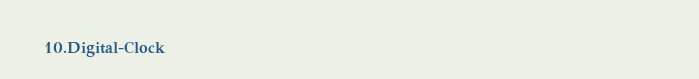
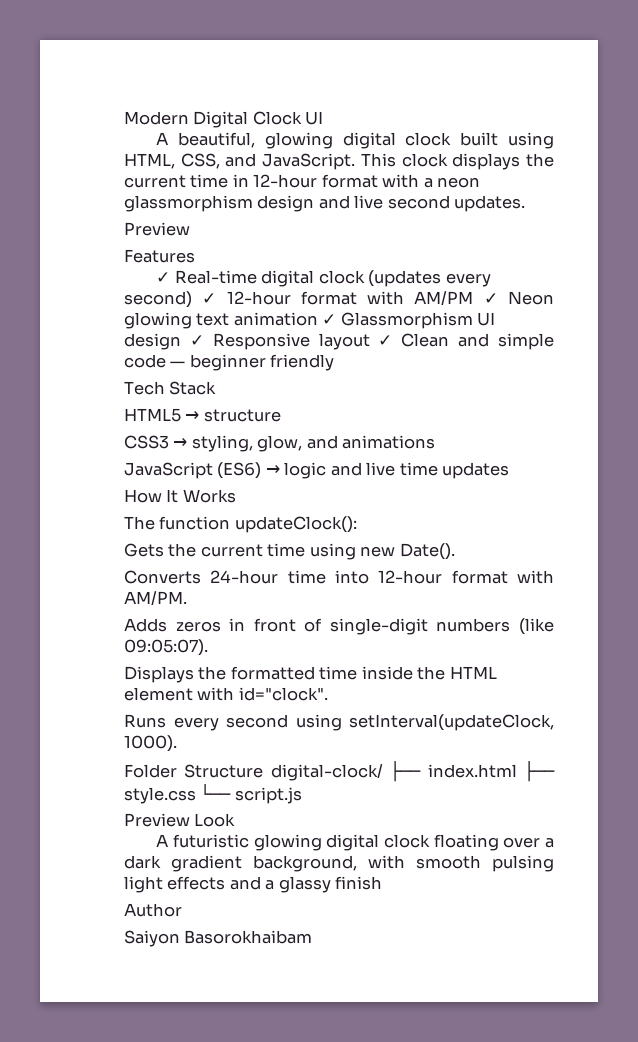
[44,41,165,57] 10.Digital-Clock -> [124,111,324,128] [156,132,554,149] [124,153,554,170] [124,174,481,188] [124,195,526,212] [124,222,190,236] [124,249,195,263] [156,270,491,287] [124,291,554,308] [124,312,496,329] [124,333,554,350] [124,354,335,371] [124,381,217,395] [124,408,281,422] [124,435,436,452] [124,462,510,479] [124,489,236,503] [124,516,357,533] [124,543,455,560] [124,570,554,584] [124,591,187,605] [124,618,554,635] [124,639,208,656] [124,666,497,683] [124,687,328,701] [124,714,554,731] [124,735,177,752] [124,761,555,782] [124,784,302,804] [124,813,236,827] [156,834,554,851] [124,855,554,872] [124,876,383,893] [124,903,182,917] [124,930,313,947] Modern Digital Clock UI // A beautiful, glowing digital clock built using HTML, CSS, and JavaScript. This clock displays the current time in 12-hour format with a neon glassmorphism design and live second updates. // Preview // Features // ✓ Real-time digital clock (updates every second) ✓ 12-hour format with AM/PM ✓ Neon glowing text animation ✓ Glassmorphism UI design ✓ Responsive layout ✓ Clean and simple code — beginner friendly // Tech Stack // HTML5 → structure // CSS3 → styling, glow, and animations // JavaScript (ES6) → logic and live time updates // How It Works // The function updateClock(): // Gets the current time using new Date(). // Converts 24-hour time into 12-hour format with AM/PM. // Adds zeros in front of single-digit numbers (like 09:05:07). // Displays the formatted time inside the HTML element with id="clock". // Runs every second using setInterval(updateClock, 1000). // Folder Structure digital-clock/ ├── index.html ├── style.css └── script.js // Preview Look // A futuristic glowing digital clock floating over a dark gradient background, with smooth pulsing light effects and a glassy finish // Author // Saiyon Basorokhaibam

